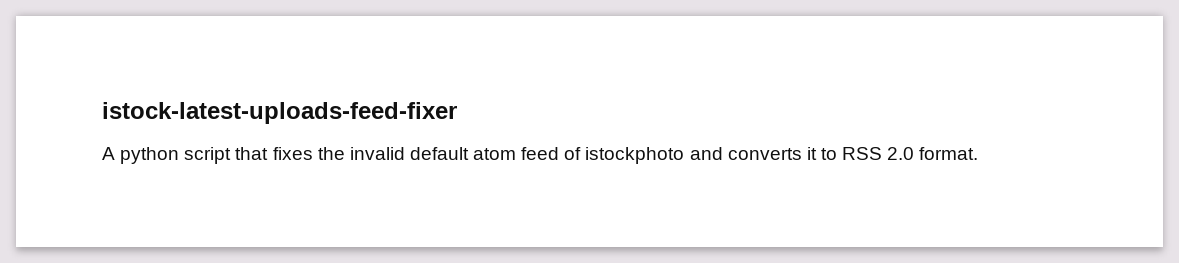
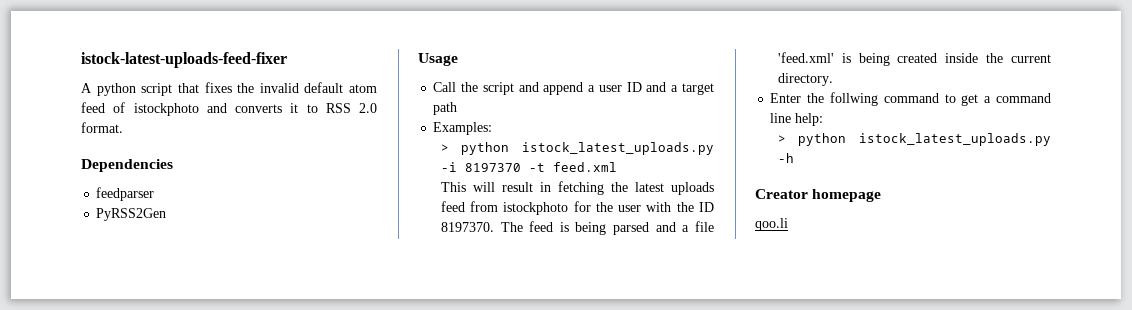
(979, 153) none -> [81,159,173,172] [96,187,155,201] [96,208,167,221] [418,53,458,66] [433,82,714,95] [433,102,458,115] [433,122,493,135] [440,142,714,155] [440,162,617,172] [440,181,714,195] [440,201,715,215] [440,221,715,235] [777,52,1051,66] [777,73,833,86] [770,92,1051,106] [770,113,824,126] [777,133,1051,146] [777,153,794,163] [755,189,882,202] [755,218,788,231] // Dependencies // feedparser // PyRSS2Gen // Usage // Call the script and append a user ID and a target path // Examples: // > python istock_latest_uploads.py -i 8197370 -t feed.xml // This will result in fetching the latest uploads feed from istockphoto for the user with the ID 8197370. The feed is being parsed and a file 'feed.xml' is being created inside the current directory. // Enter the follwing command to get a command line help: // > python istock_latest_uploads.py -h // Creator homepage // qoo.li

